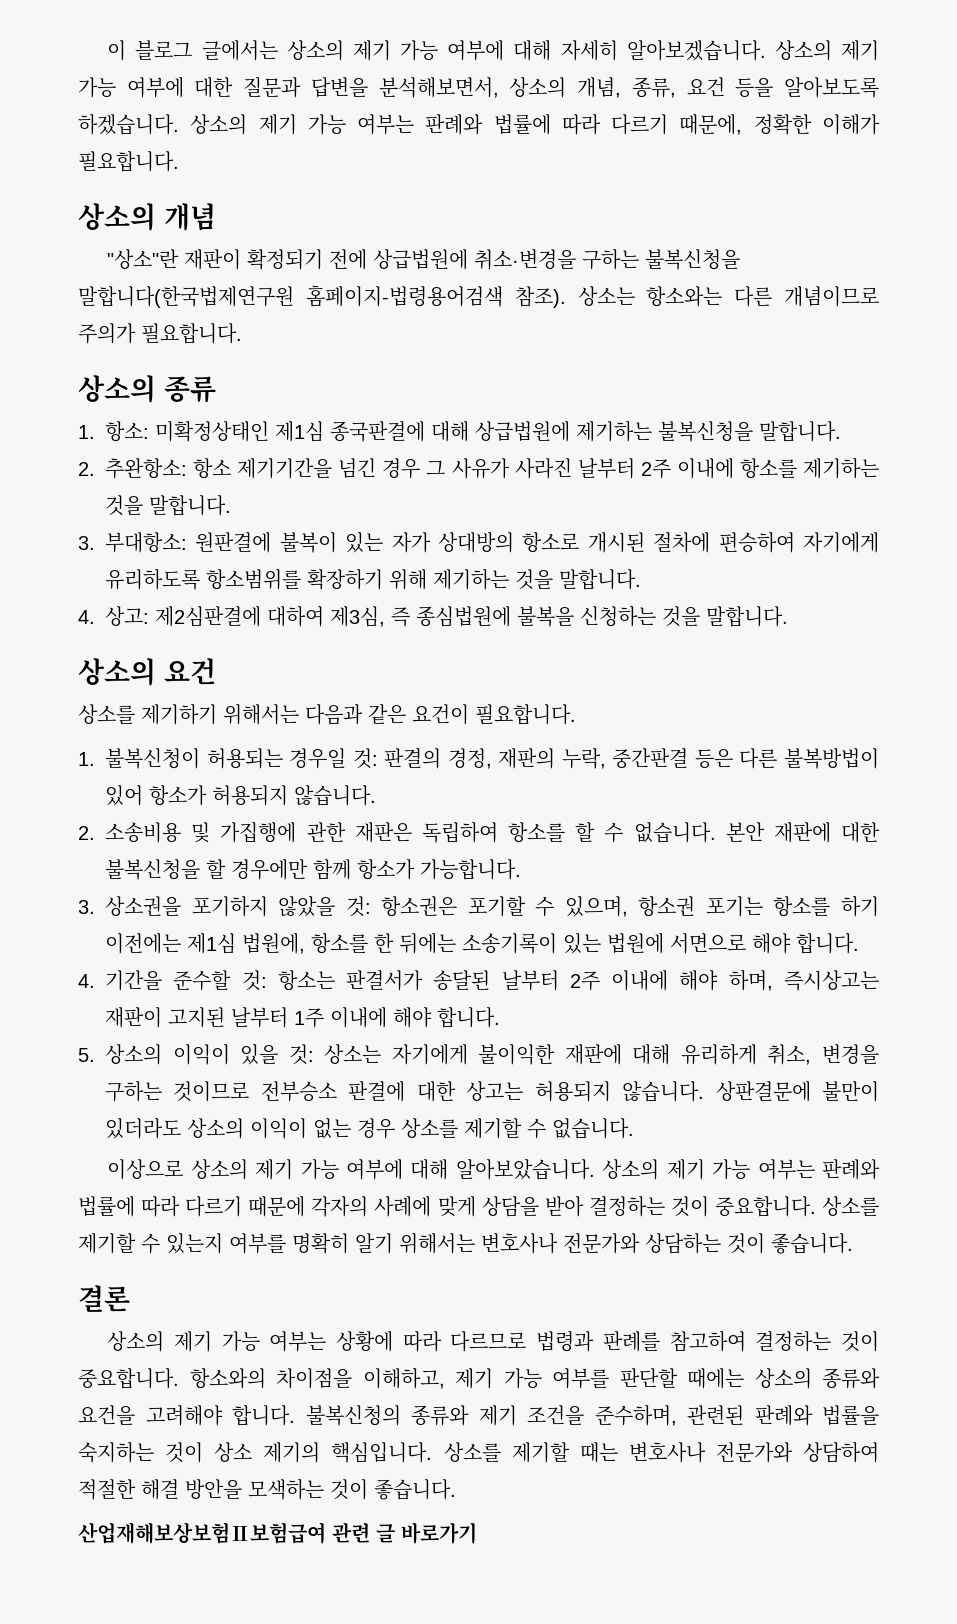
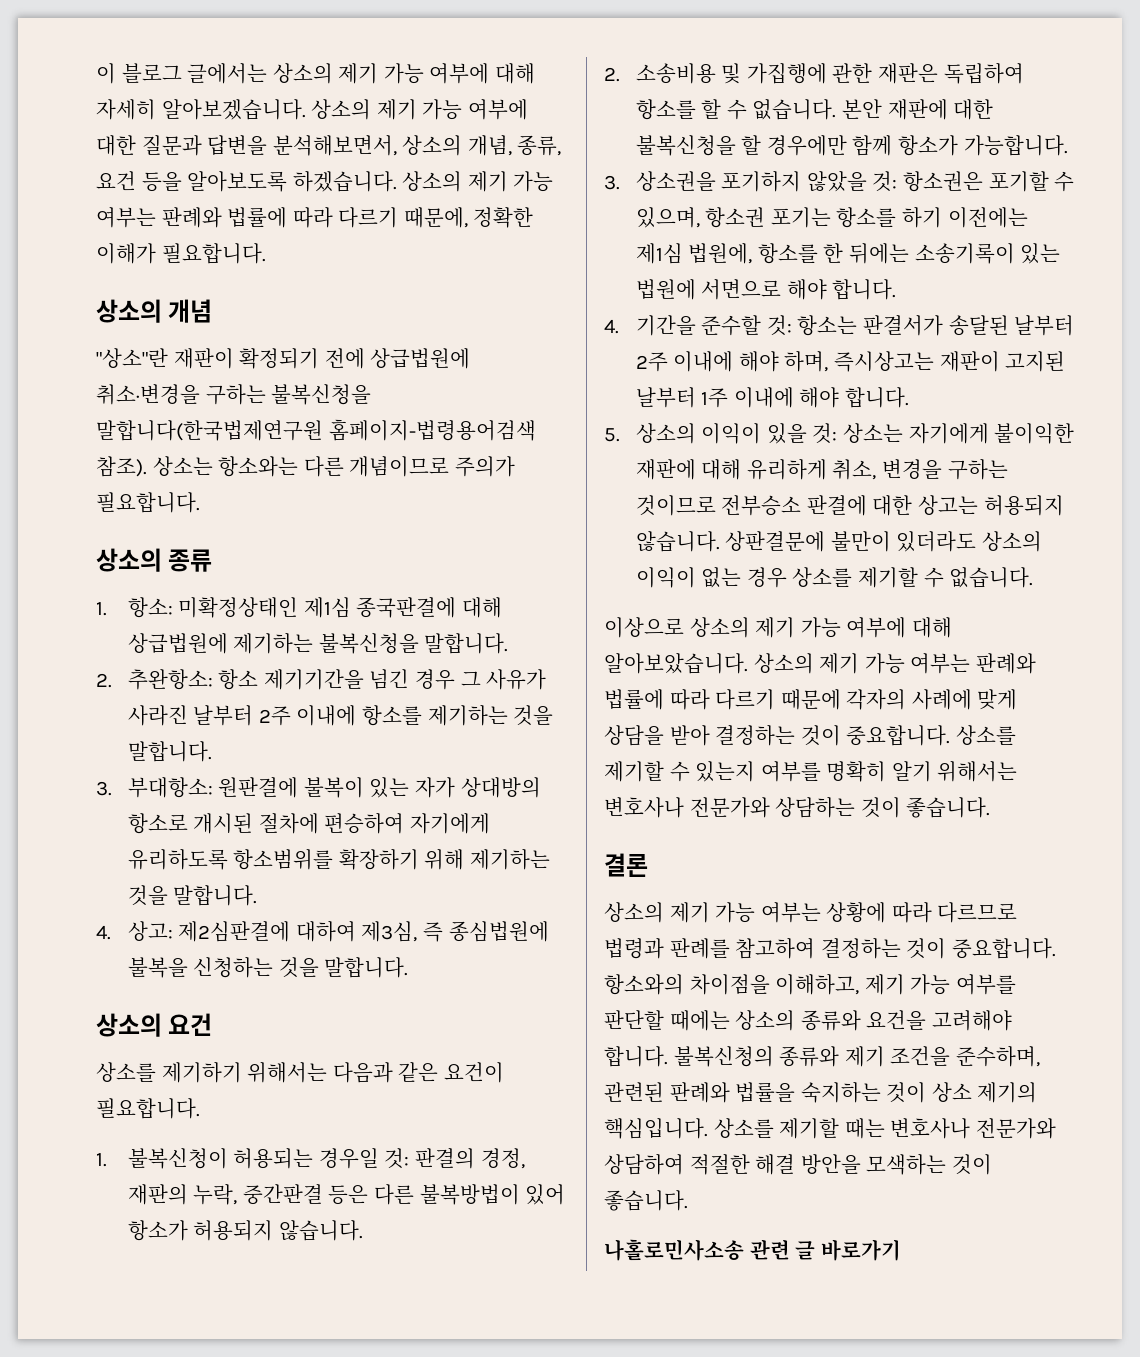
[78,1522,326,1544] 산업재해보상보험Ⅱ보험급여 -> [604,1239,744,1261] 나홀로민사소송

